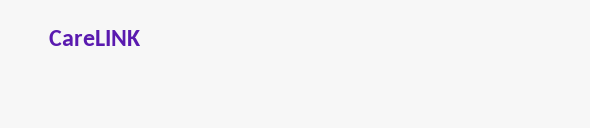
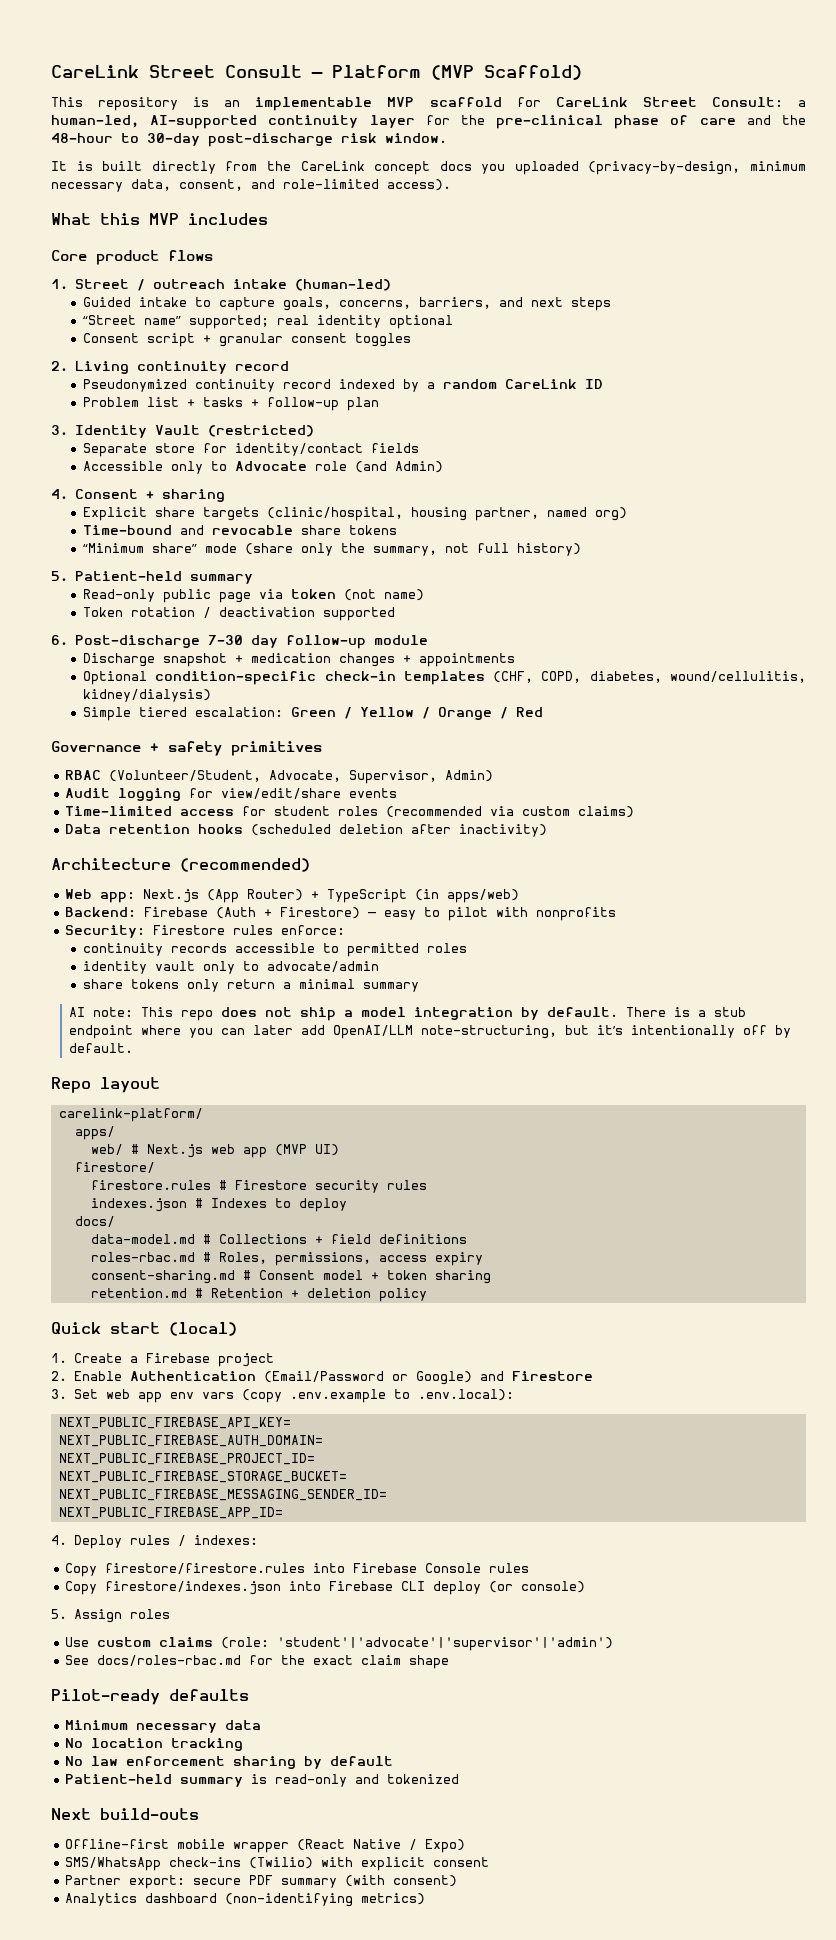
[49,30,141,46] CareLINK -> [51,65,582,80] [51,97,806,111] [51,115,806,129] [51,133,447,147] [51,161,806,175] [51,179,451,192] [51,213,268,225] [51,250,213,265] [51,279,391,291] [82,297,611,311] [82,315,453,329] [82,333,411,347] [51,361,289,374] [82,379,603,392] [82,397,379,411] [51,425,314,438] [82,443,419,457] [82,461,443,474] [51,489,225,502] [82,507,627,521] [82,525,397,535] [82,543,581,556] [51,571,253,584] [82,589,424,603] [82,607,395,621] [51,635,428,649] [82,653,515,667] [82,671,806,685] [82,689,211,702] [82,707,543,721] [51,741,322,756] [65,770,494,784] [65,788,398,801] [65,806,635,818] [65,824,548,837] [51,858,310,872] [65,889,520,903] [65,907,617,921] [65,925,346,938] [82,943,467,957] [82,961,379,974] [82,979,419,992] [68,1007,746,1021] [68,1025,791,1039] [68,1043,133,1053] [51,1077,160,1093] [58,1108,203,1122] [74,1126,115,1140] [90,1144,339,1158] [74,1162,155,1173] [90,1180,427,1193] [90,1198,347,1212] [74,1216,115,1227] [90,1234,467,1244] [90,1252,483,1266] [90,1270,491,1284] [90,1288,427,1302] [51,1322,237,1336] [51,1353,274,1367] [51,1371,593,1385] [51,1389,514,1403] [58,1417,291,1429] [58,1435,323,1447] [58,1453,315,1465] [58,1471,347,1483] [58,1489,387,1501] [58,1507,283,1519] [51,1535,258,1549] [65,1563,530,1577] [65,1581,586,1595] [51,1609,170,1623] [65,1637,614,1651] [65,1655,450,1669] [51,1689,249,1705] [65,1720,262,1733] [65,1738,244,1751] [65,1756,394,1769] [65,1774,460,1787] [51,1808,199,1820] [65,1839,466,1853] [65,1857,490,1871] [65,1875,458,1889] [65,1893,426,1907] CareLink Street Consult — Platform (MVP Scaffold) // This repository is an implementable MVP scaffold for CareLink Street Consult: a human-led, AI-supported continuity layer for the pre-clinical phase of care and the 48-hour to 30-day post-discharge risk window. // It is built directly from the CareLink concept docs you uploaded (privacy-by-design, minimum necessary data, consent, and role-limited access). // What this MVP includes // Core product flows // 1. Street / outreach intake (human-led) // Guided intake to capture goals, concerns, barriers, and next steps // “Street name” supported; real identity optional // Consent script + granular consent toggles // 2. Living continuity record // Pseudonymized continuity record indexed by a random CareLink ID // Problem list + tasks + follow-up plan // 3. Identity Vault (restricted) // Separate store for identity/contact fields // Accessible only to Advocate role (and Admin) // 4. Consent + sharing // Explicit share targets (clinic/hospital, housing partner, named org) // Time-bound and revocable share tokens // “Minimum share” mode (share only the summary, not full history) // 5. Patient-held summary // Read-only public page via token (not name) // Token rotation / deactivation supported // 6. Post-discharge 7–30 day follow-up module // Discharge snapshot + medication changes + appointments // Optional condition-specific check-in templates (CHF, COPD, diabetes, wound/cellulitis, kidney/dialysis) // Simple tiered escalation: Green / Yellow / Orange / Red // Governance + safety primitives // RBAC (Volunteer/Student, Advocate, Supervisor, Admin) // Audit logging for view/edit/share events // Time-limited access for student roles (recommended via custom claims) // Data retention hooks (scheduled deletion after inactivity) // Architecture (recommended) // Web app: Next.js (App Router) + TypeScript (in apps/web) // Backend: Firebase (Auth + Firestore) — easy to pilot with nonprofits // Security: Firestore rules enforce: // continuity records accessible to permitted roles // identity vault only to advocate/admin // share tokens only return a minimal summary // AI note: This repo does not ship a model integration by default. There is a stub endpoint where you can later add OpenAI/LLM note-structuring, but it’s intentionally off by default. // Repo layout // carelink-platform/ // apps/ // web/ # Next.js web app (MVP UI) // firestore/ // firestore.rules # Firestore security rules // indexes.json # Indexes to deploy // docs/ // data-model.md # Collections + field definitions // roles-rbac.md # Roles, permissions, access expiry // consent-sharing.md # Consent model + token sharing // retention.md # Retention + deletion policy // Quick start (local) // 1. Create a Firebase project // 2. Enable Authentication (Email/Password or Google) and Firestore // 3. Set web app env vars (copy .env.example to .env.local): // NEXT_PUBLIC_FIREBASE_API_KEY= // NEXT_PUBLIC_FIREBASE_AUTH_DOMAIN= // NEXT_PUBLIC_FIREBASE_PROJECT_ID= // NEXT_PUBLIC_FIREBASE_STORAGE_BUCKET= // NEXT_PUBLIC_FIREBASE_MESSAGING_SENDER_ID= // NEXT_PUBLIC_FIREBASE_APP_ID= // 4. Deploy rules / indexes: // Copy firestore/firestore.rules into Firebase Console rules // Copy firestore/indexes.json into Firebase CLI deploy (or console) // 5. Assign roles // Use custom claims (role: 'student'|'advocate'|'supervisor'|'admin') // See docs/roles-rbac.md for the exact claim shape // Pilot-ready defaults // Minimum necessary data // No location tracking // No law enforcement sharing by default // Patient-held summary is read-only and tokenized // Next build-outs // Offline-first mobile wrapper (React Native / Expo) // SMS/WhatsApp check-ins (Twilio) with explicit consent // Partner export: secure PDF summary (with consent) // Analytics dashboard (non-identifying metrics)

